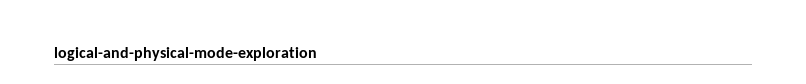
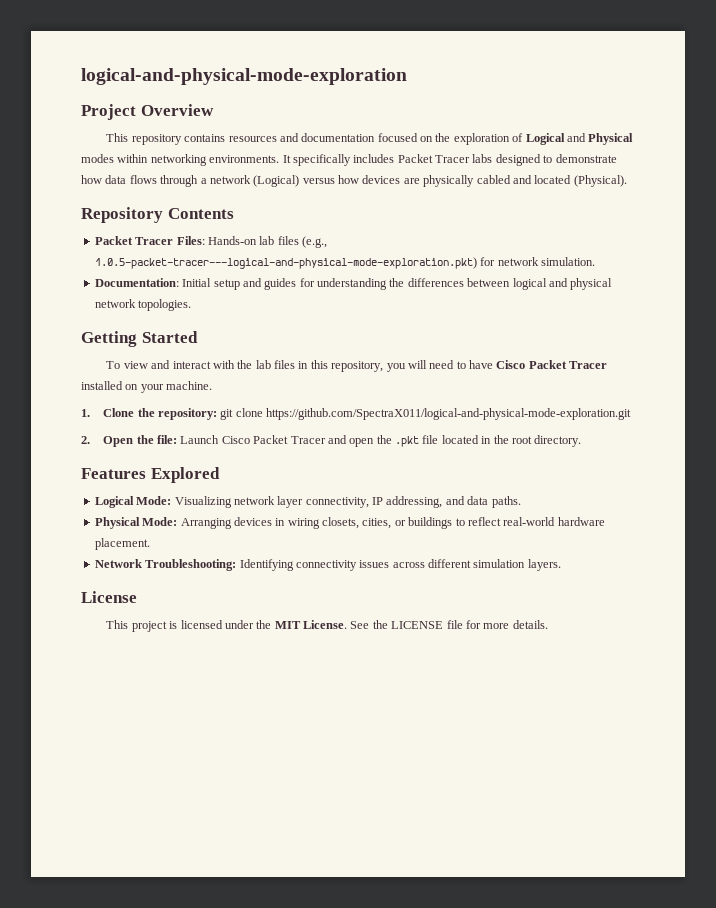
(317, 54) none -> [81,104,214,120] [106,133,634,145] [81,154,617,166] [81,175,627,187] [81,207,234,223] [94,236,327,248] [94,257,595,269] [94,278,613,290] [94,299,192,311] [81,331,198,347] [106,360,608,372] [81,381,213,393] [81,408,632,420] [81,435,582,447] [81,467,220,483] [94,496,521,508] [94,517,605,529] [94,538,150,550] [94,559,561,571] [81,591,137,603] [106,620,548,632] // Project Overview // This repository contains resources and documentation focused on the exploration of Logical and Physical modes within networking environments. It specifically includes Packet Tracer labs designed to demonstrate how data flows through a network (Logical) versus how devices are physically cabled and located (Physical). // Repository Contents // Packet Tracer Files: Hands-on lab files (e.g., 1.0.5-packet-tracer---logical-and-physical-mode-exploration.pkt) for network simulation. // Documentation: Initial setup and guides for understanding the differences between logical and physical network topologies. // Getting Started // To view and interact with the lab files in this repository, you will need to have Cisco Packet Tracer installed on your machine. // 1. Clone the repository: git clone https://github.com/SpectraX011/logical-and-physical-mode-exploration.git // 2. Open the file: Launch Cisco Packet Tracer and open the .pkt file located in the root directory. // Features Explored // Logical Mode: Visualizing network layer connectivity, IP addressing, and data paths. // Physical Mode: Arranging devices in wiring closets, cities, or buildings to reflect real-world hardware placement. // Network Troubleshooting: Identifying connectivity issues across different simulation layers. // License // This project is licensed under the MIT License. See the LICENSE file for more details.

